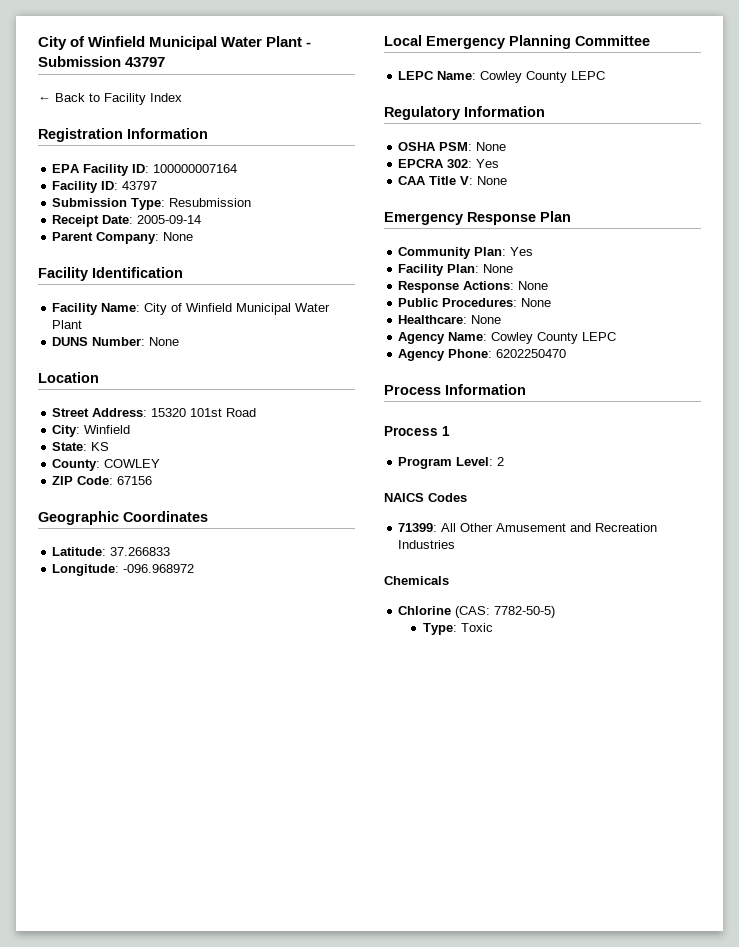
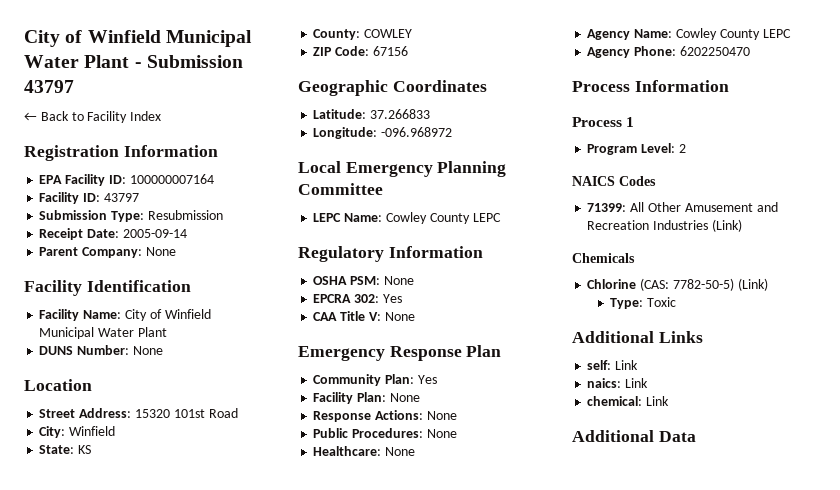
(456, 544) none -> [711,219,742,232] (Link)
(556, 612) none -> [737,278,768,291] (Link)
(493, 627) none -> [572,331,703,343] [587,360,639,370] [587,378,649,388] [587,396,670,406] [572,430,696,442] // Additional Links // self: Link // naics: Link // chemical: Link // Additional Data

